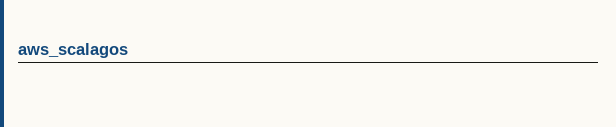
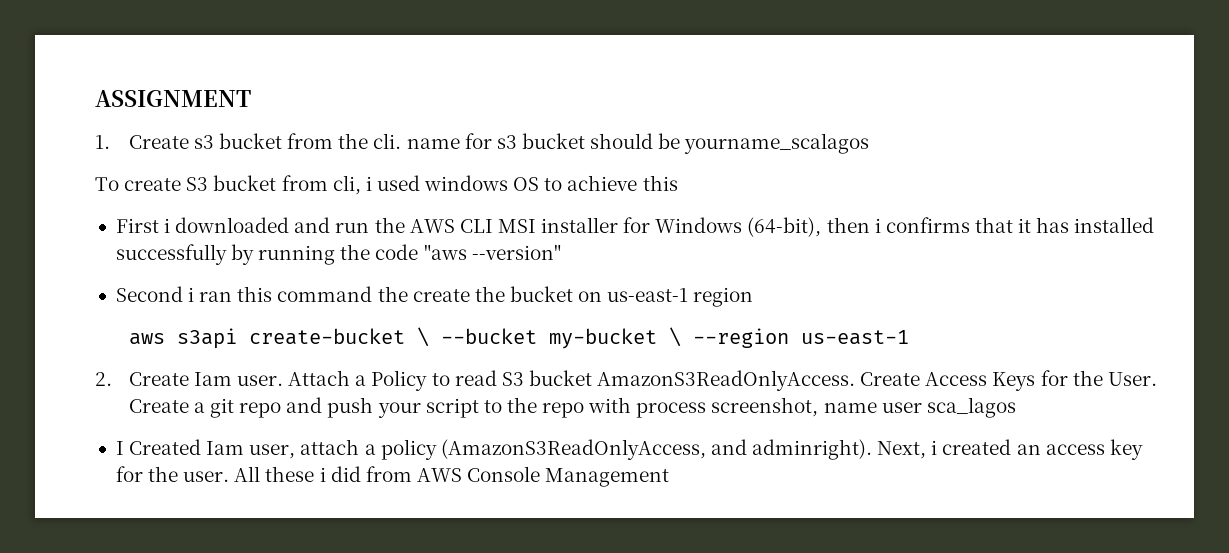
[18,43,128,58] aws_scalagos -> [95,90,251,107] [95,133,870,154] [95,175,678,195] [115,217,1155,237] [115,244,561,265] [115,286,754,307] [128,327,909,349] [95,370,1157,391] [128,397,1016,418] [115,439,1143,460] [115,466,670,487] ASSIGNMENT // 1. Create s3 bucket from the cli. name for s3 bucket should be yourname_scalagos // To create S3 bucket from cli, i used windows OS to achieve this // First i downloaded and run the AWS CLI MSI installer for Windows (64-bit), then i confirms that it has installed successfully by running the code "aws --version" // Second i ran this command the create the bucket on us-east-1 region // aws s3api create-bucket \ --bucket my-bucket \ --region us-east-1 // 2. Create Iam user. Attach a Policy to read S3 bucket AmazonS3ReadOnlyAccess. Create Access Keys for the User. Create a git repo and push your script to the repo with process screenshot, name user sca_lagos // I Created Iam user, attach a policy (AmazonS3ReadOnlyAccess, and adminright). Next, i created an access key for the user. All these i did from AWS Console Management

